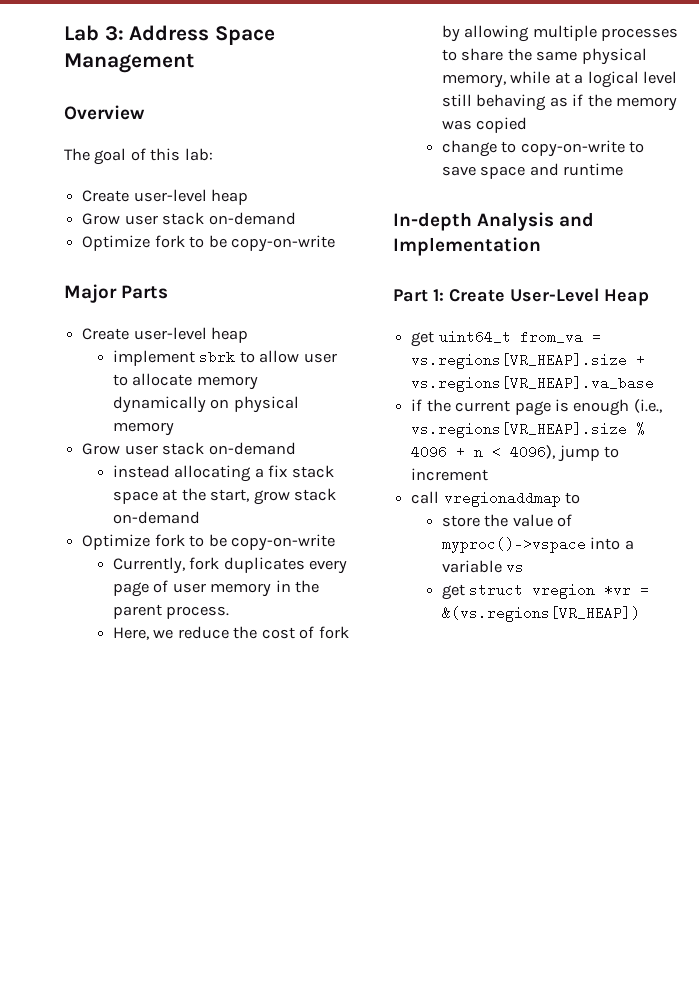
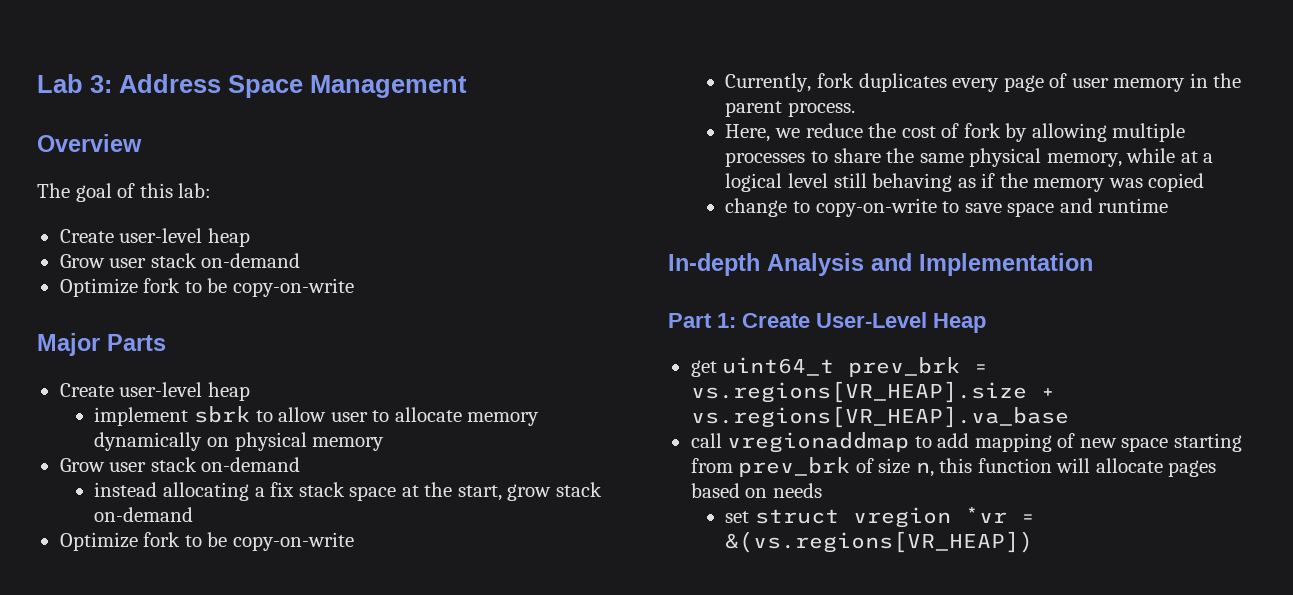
[519,330,583,344] from_va -> [848,357,961,377] prev_brk
[411,399,662,416] [411,422,646,438] [411,445,620,462] [411,468,489,481] [411,491,581,507] [442,514,573,527] [442,537,634,553] [442,560,525,573] [442,584,466,600] if the current page is enough (i.e., vs.regions[VR_HEAP].size % 4096 + n < 4096), jump to increment // call vregionaddmap to // store the value of myproc()->vspace into a variable vs // get -> [690,432,1242,453] [690,457,1217,477] [690,483,822,498] [725,511,750,523] call vregionaddmap to add mapping of new space starting from prev_brk of size n, this function will allocate pages based on needs // set

